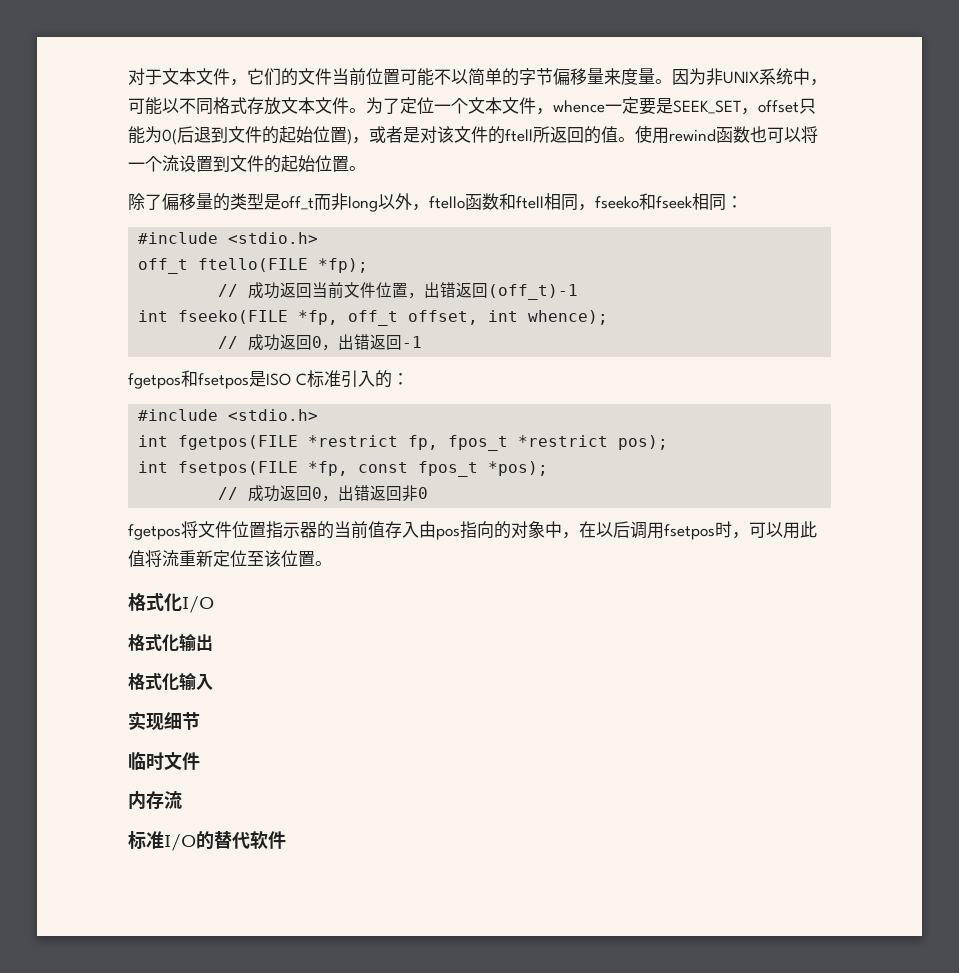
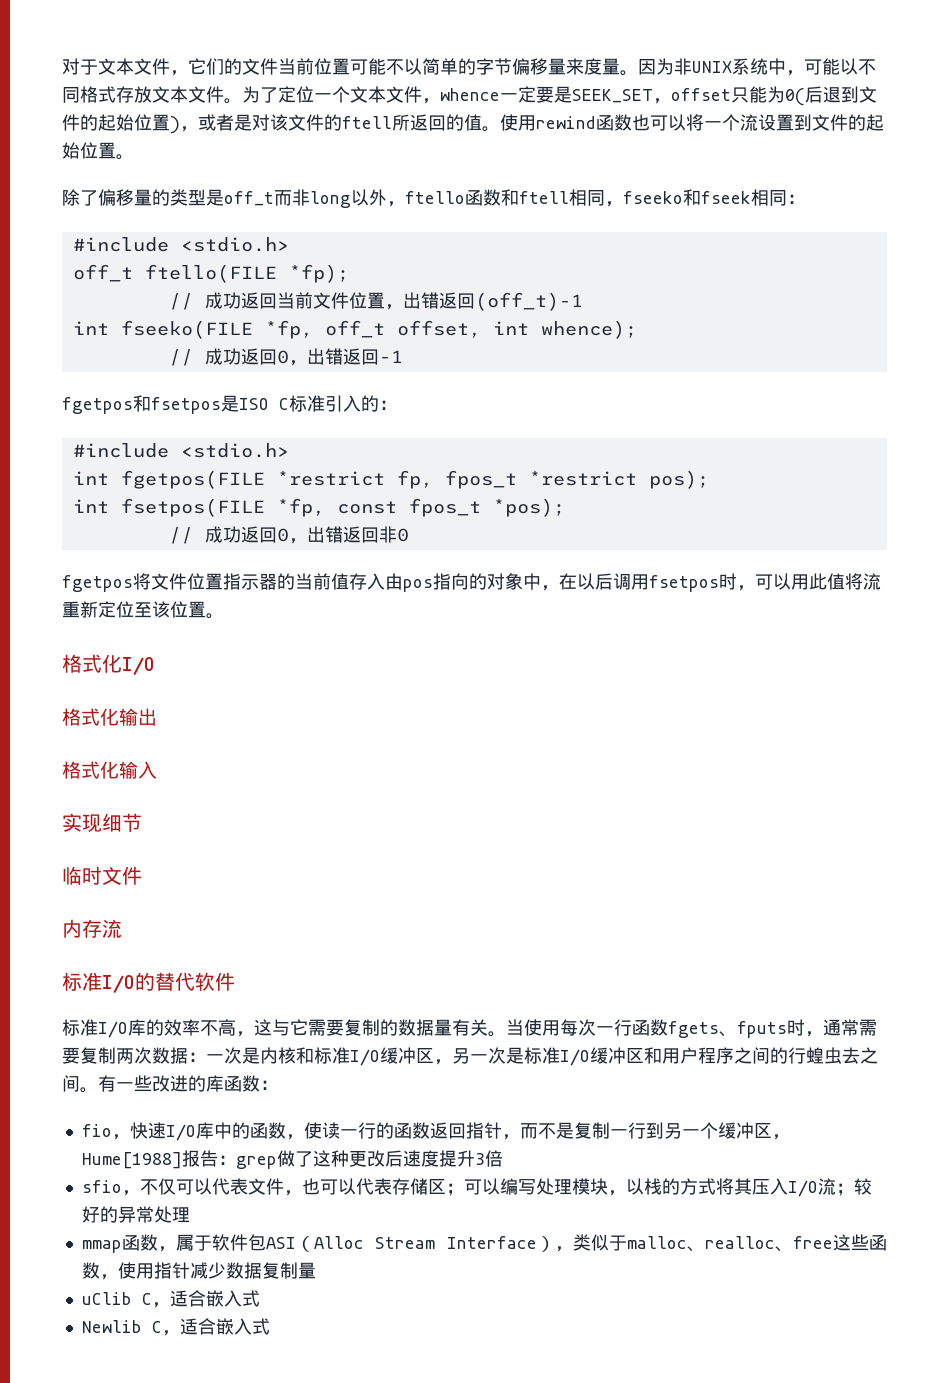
(286, 840) none -> [62,1019,877,1038] [62,1047,878,1066] [62,1075,278,1093] [81,1122,790,1141] [81,1150,503,1169] [81,1178,872,1197] [81,1206,190,1223] [81,1234,887,1253] [81,1262,316,1280] [81,1290,260,1308] [81,1318,270,1336] // 标准I/O库的效率不高，这与它需要复制的数据量有关。当使用每次一行函数fgets、fputs时，通常需要复制两次数据：一次是内核和标准I/O缓冲区，另一次是标准I/O缓冲区和用户程序之间的行蝗虫去之间。有一些改进的库函数： // fio，快速I/O库中的函数，使读一行的函数返回指针，而不是复制一行到另一个缓冲区，Hume[1988]报告：grep做了这种更改后速度提升3倍 // sfio，不仅可以代表文件，也可以代表存储区；可以编写处理模块，以栈的方式将其压入I/O流；较好的异常处理 // mmap函数，属于软件包ASI（Alloc Stream Interface），类似于malloc、realloc、free这些函数，使用指针减少数据复制量 // uClib C，适合嵌入式 // Newlib C，适合嵌入式

